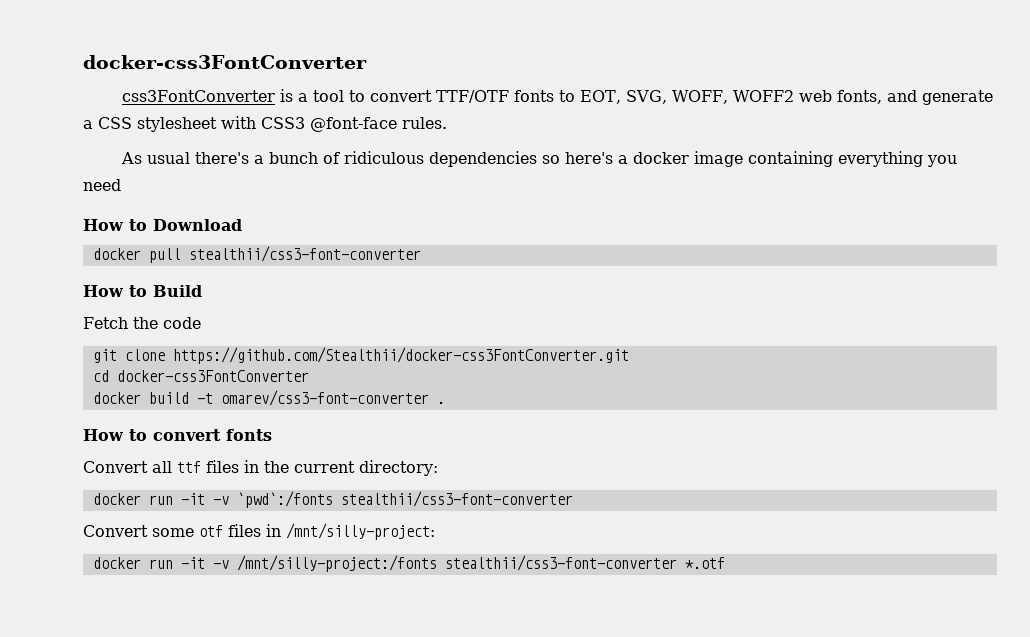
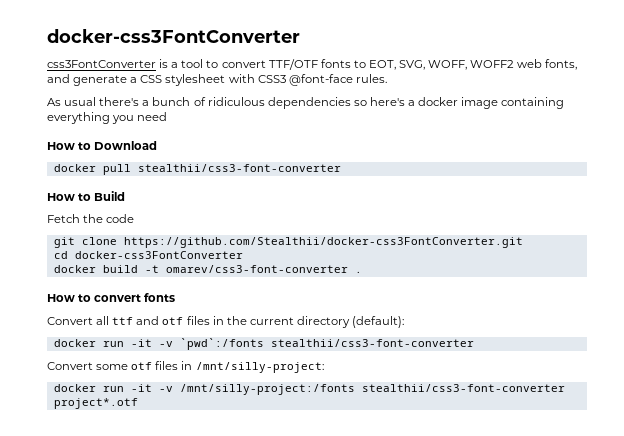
(201, 467) none -> [136,316,184,325] and otf
[359,460,438,476] directory: -> [296,316,405,328] directory (default):
[684,557,725,569] *.otf -> [53,398,138,409] project*.otf

